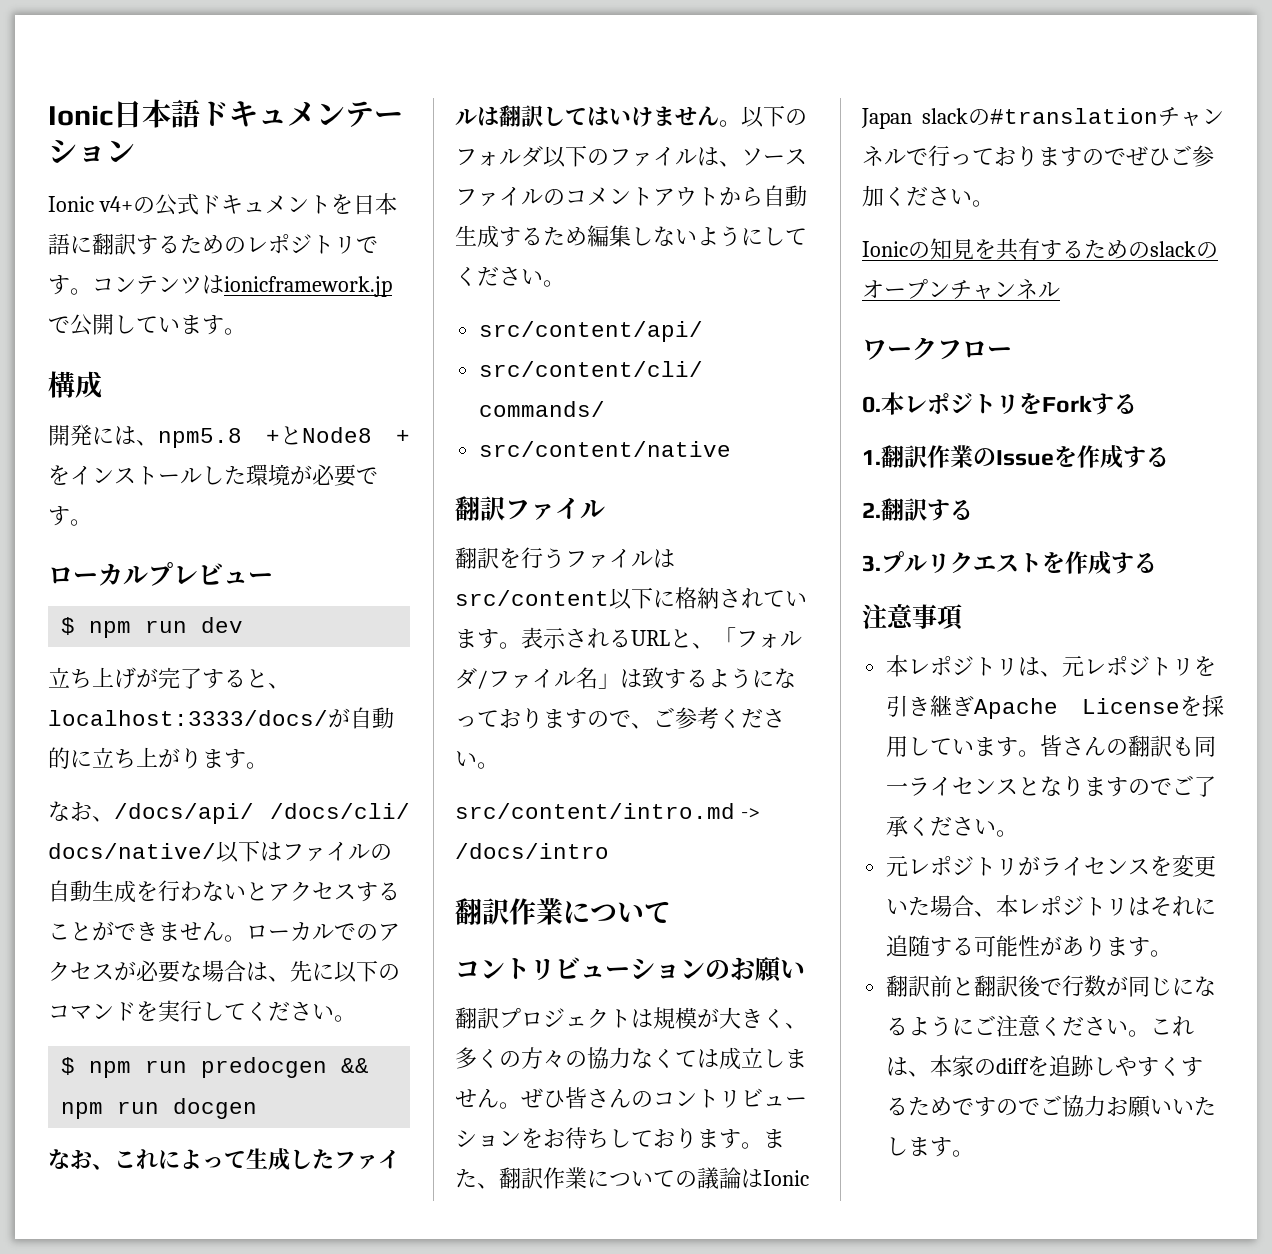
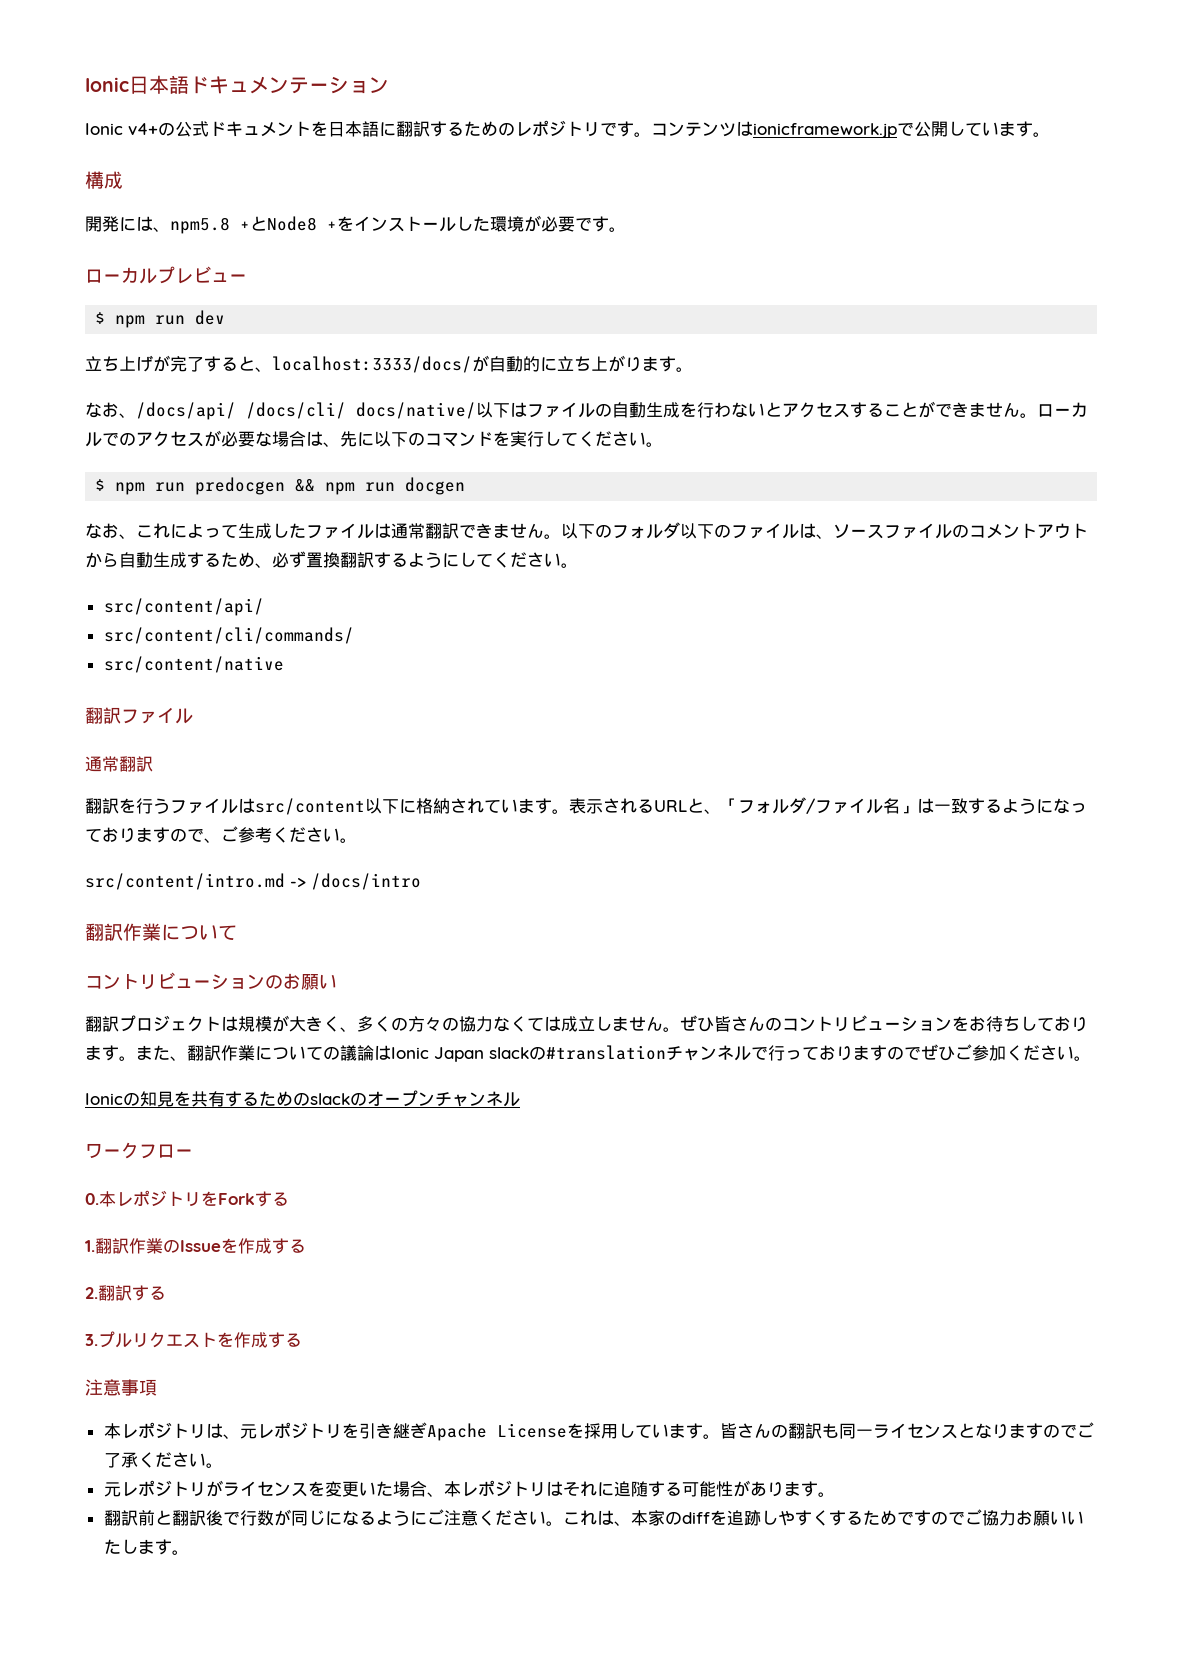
[499,105,653,127] 翻訳してはいけ -> [391,523,493,539] 通常翻訳でき
[587,225,697,247] 編集しない -> [255,551,408,568] 、必ず置換翻訳する
(605, 509) none -> [85,756,153,772] // 通常翻訳
(642, 678) none -> [934,804,951,812] 一

